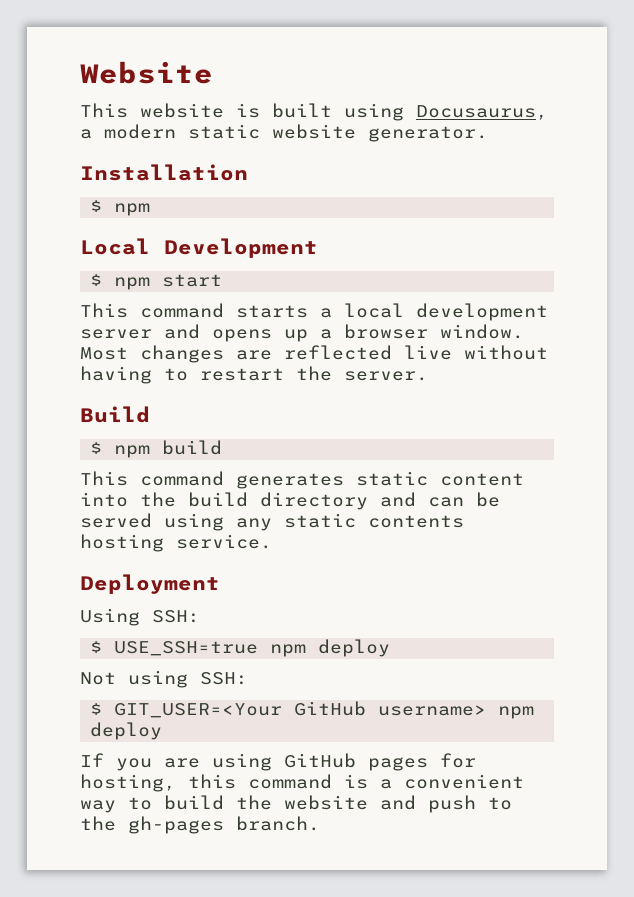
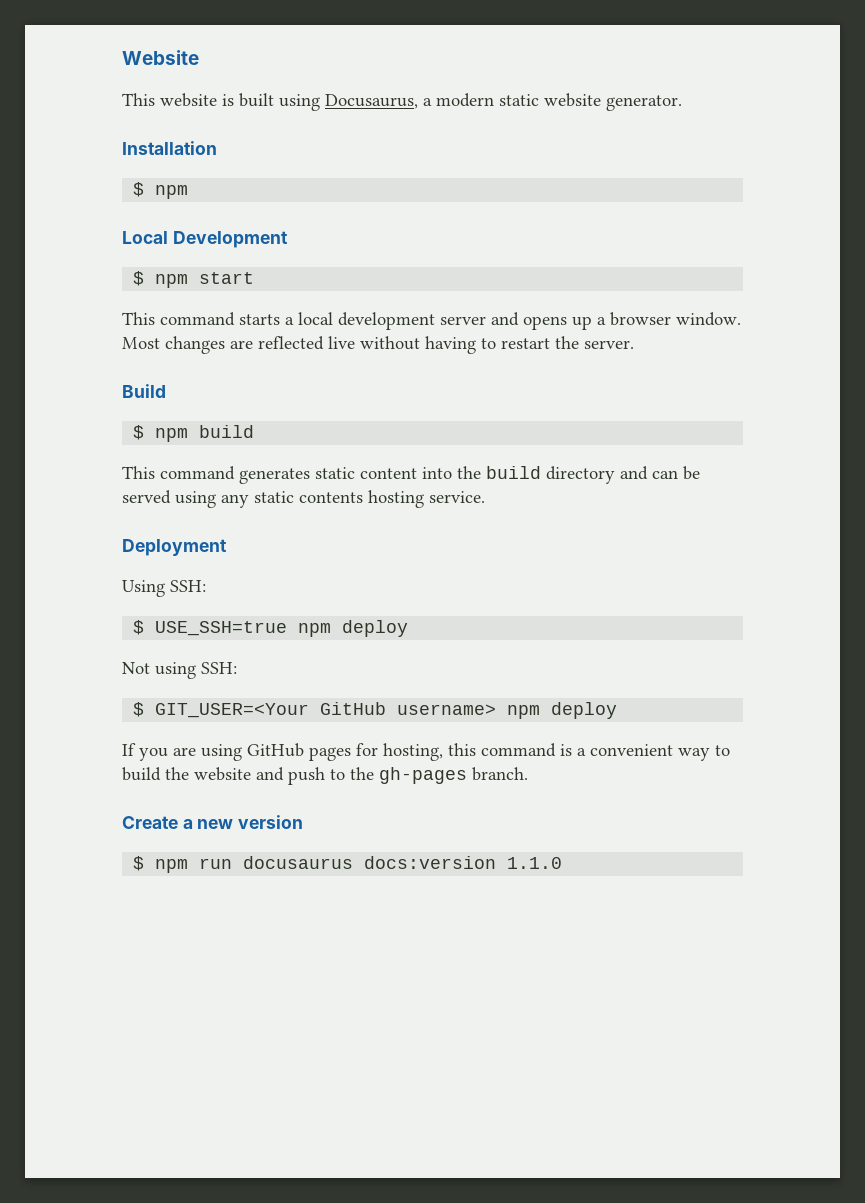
(320, 823) none -> [122,815,304,829] [133,856,563,873] // Create a new version // $ npm run docusaurus docs:version 1.1.0

